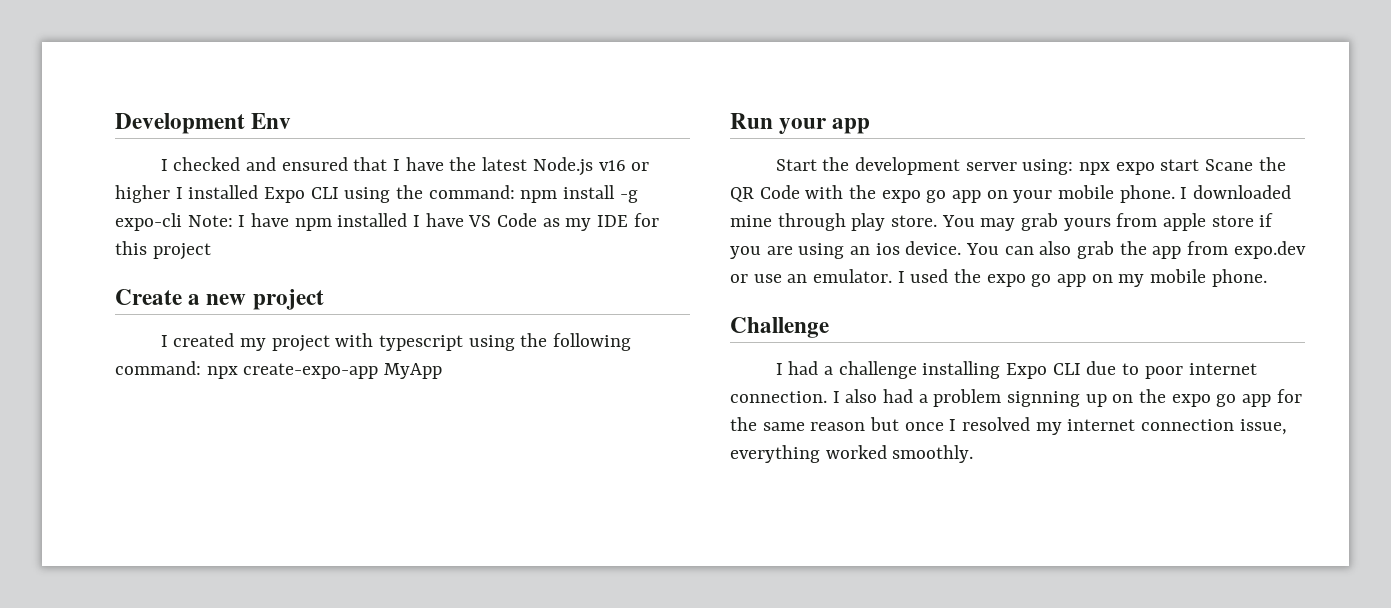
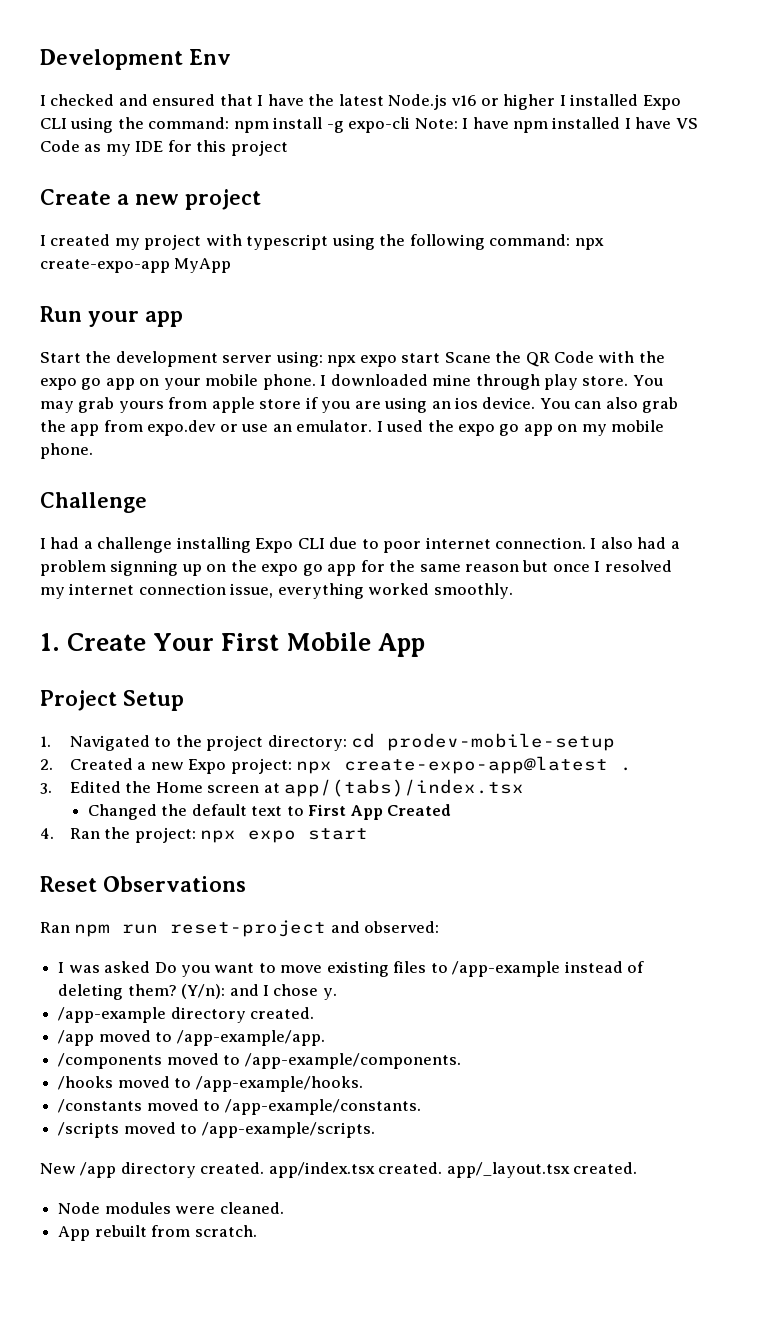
(974, 454) none -> [40,632,426,657] [40,690,184,711] [40,733,616,751] [40,756,633,774] [40,779,525,797] [87,804,452,820] [40,827,369,843] [40,876,246,892] [40,920,440,937] [58,961,645,977] [58,984,337,1000] [58,1007,315,1023] [58,1030,325,1046] [58,1053,461,1069] [58,1076,363,1092] [58,1099,421,1115] [58,1122,375,1138] [40,1162,638,1178] [58,1202,284,1214] [58,1225,257,1241] // 1. Create Your First Mobile App // Project Setup // 1. Navigated to the project directory: cd prodev-mobile-setup // 2. Created a new Expo project: npx create-expo-app@latest . // 3. Edited the Home screen at app/(tabs)/index.tsx // Changed the default text to First App Created // 4. Ran the project: npx expo start // Reset Observations // Ran npm run reset-project and observed: // I was asked Do you want to move existing files to /app-example instead of deleting them? (Y/n): and I chose y. // /app-example directory created. // /app moved to /app-example/app. // /components moved to /app-example/components. // /hooks moved to /app-example/hooks. // /constants moved to /app-example/constants. // /scripts moved to /app-example/scripts. // New /app directory created. app/index.tsx created. app/_layout.tsx created. // Node modules were cleaned. // App rebuilt from scratch.

